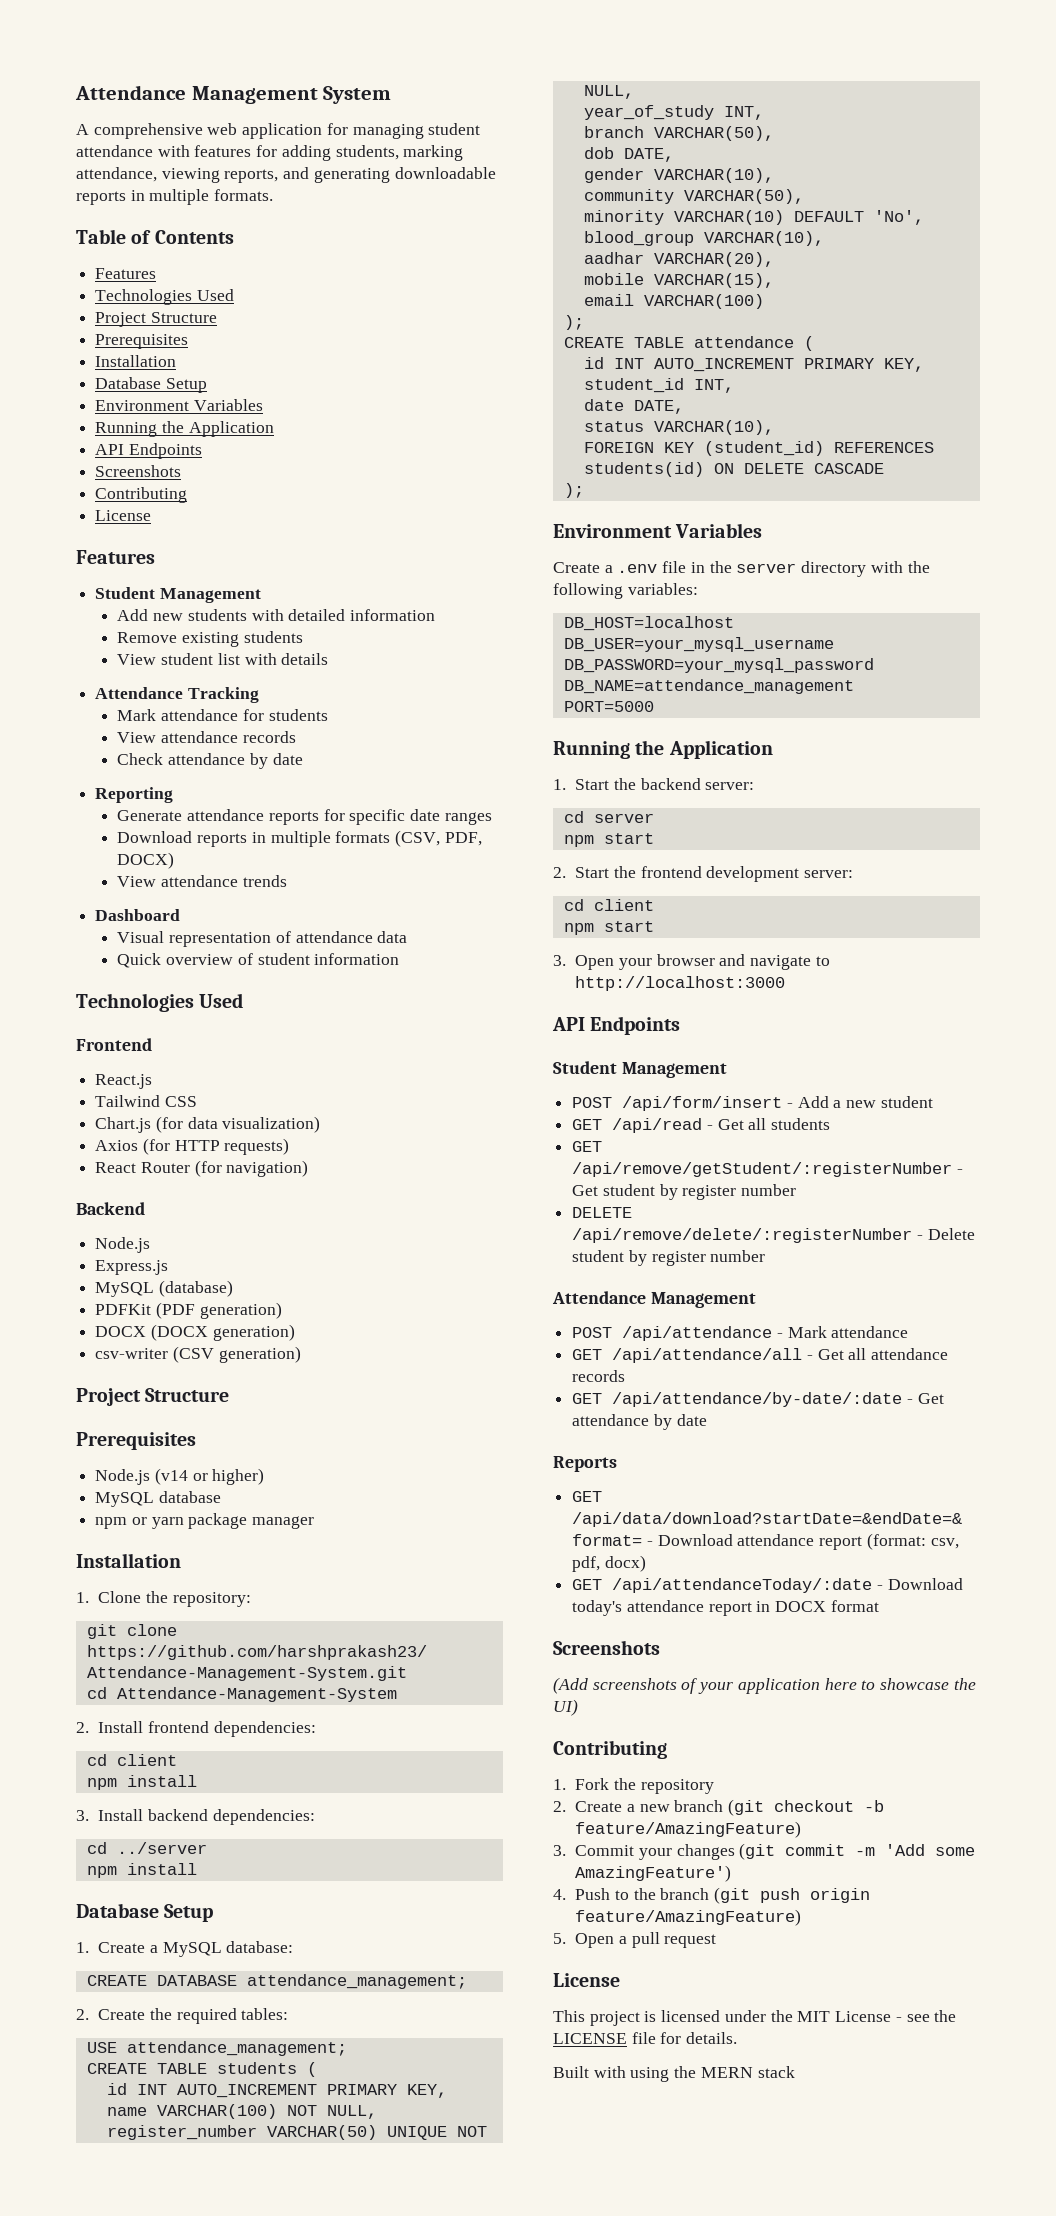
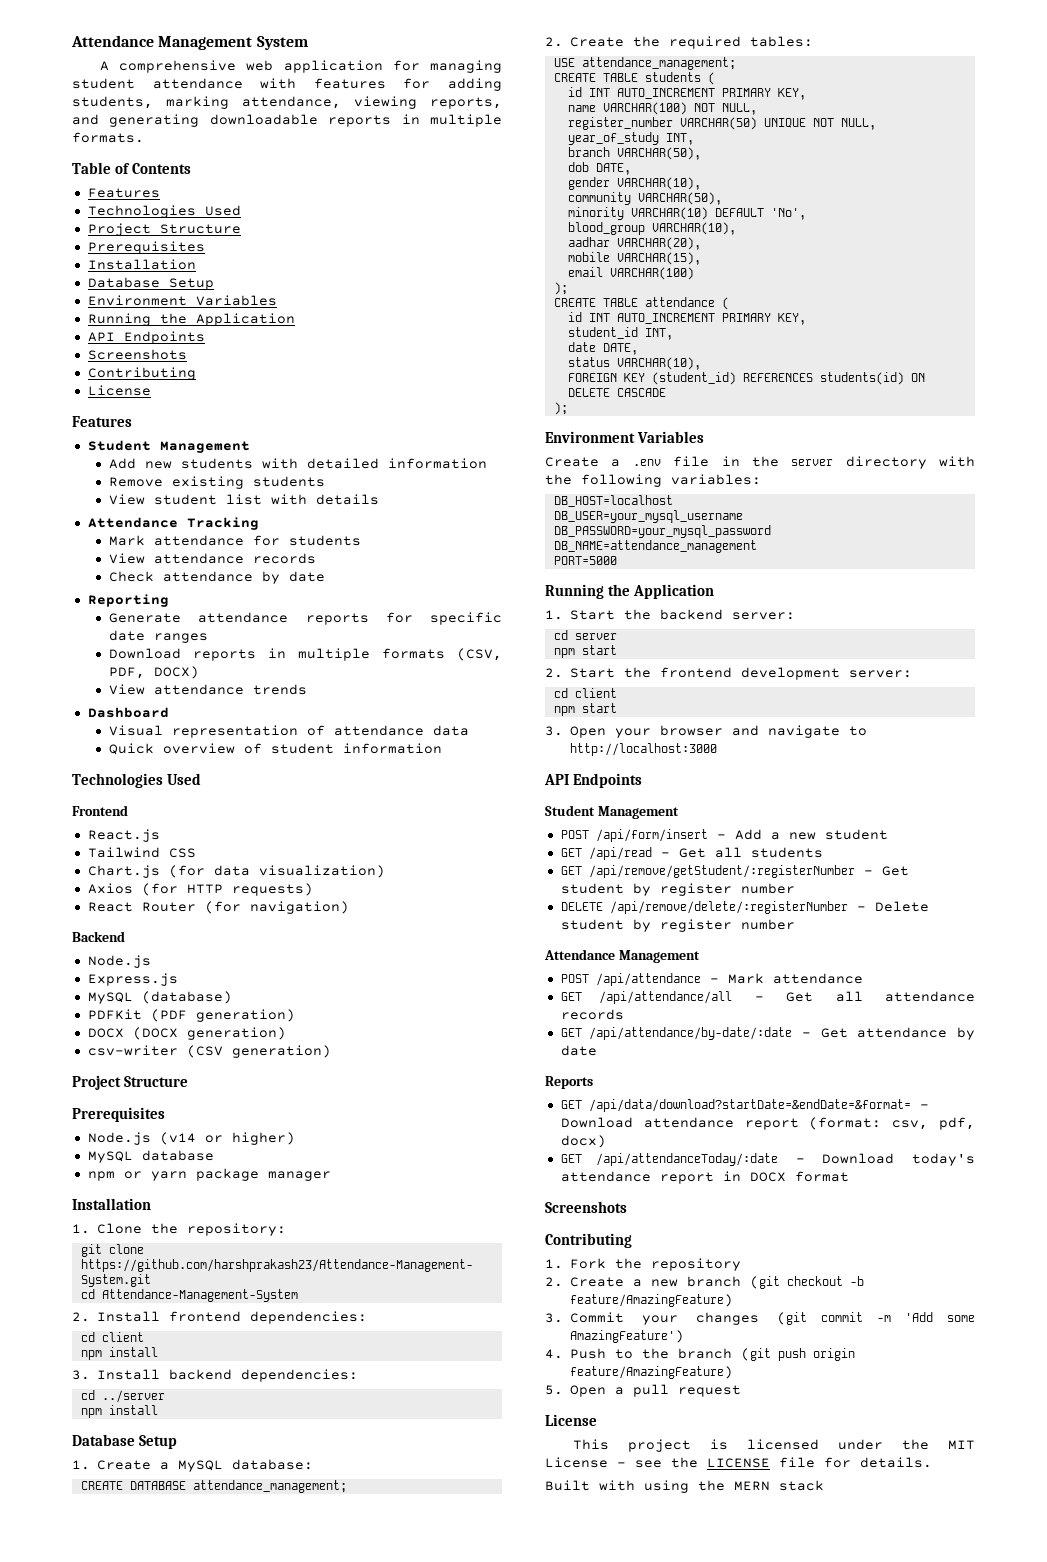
[553,1677,976,1694] [553,1699,578,1716] // (Add screenshots of your application here to showcase the UI) -> (627, 1207) none

